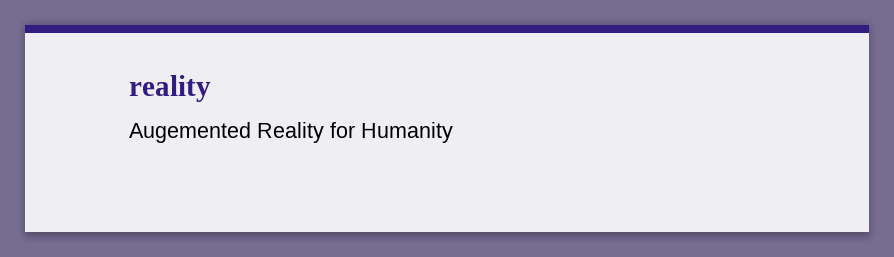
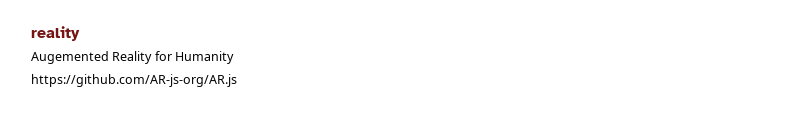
(453, 132) none -> [31,74,237,87] // https://github.com/AR-js-org/AR.js

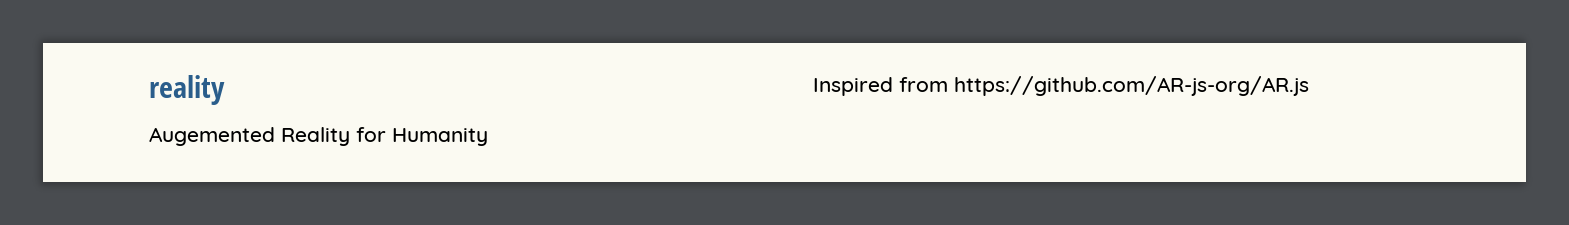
(235, 57) none -> [813,77,948,96] Inspired from

